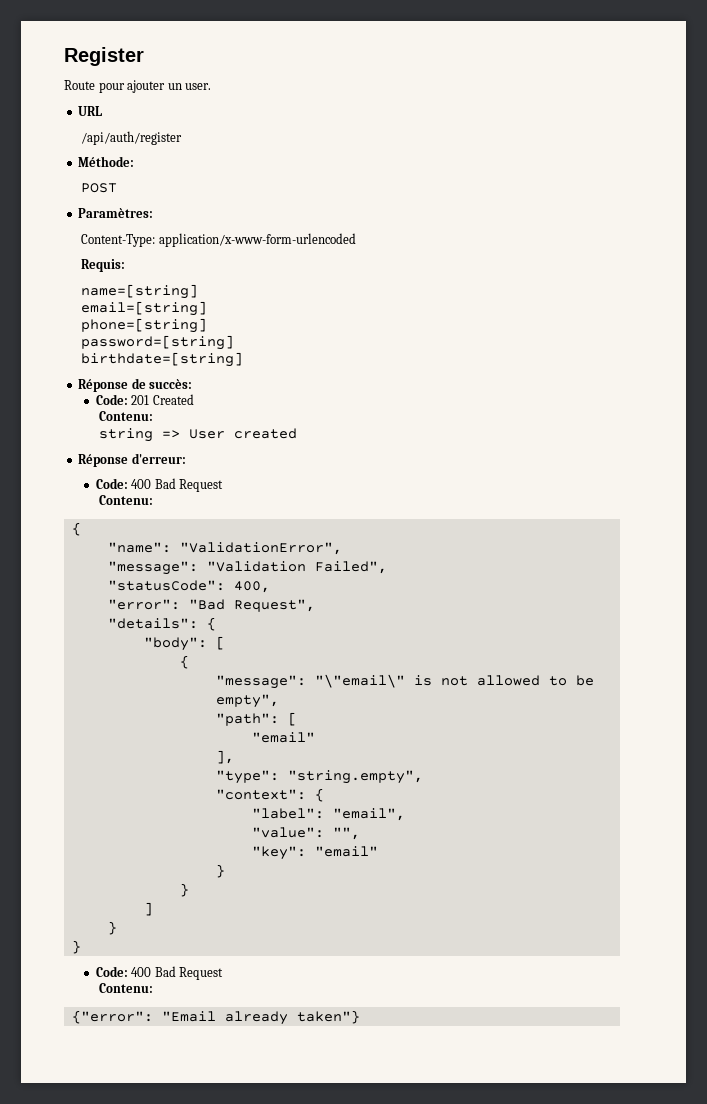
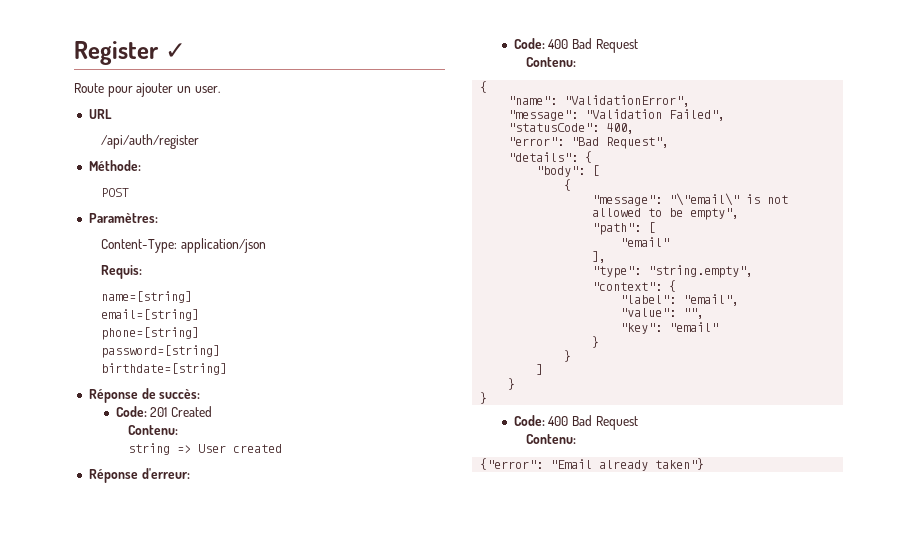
(144, 56) none -> [164,43,186,59] ✓
[158,233,356,247] application/x-www-form-urlencoded -> [180,238,266,253] application/json

